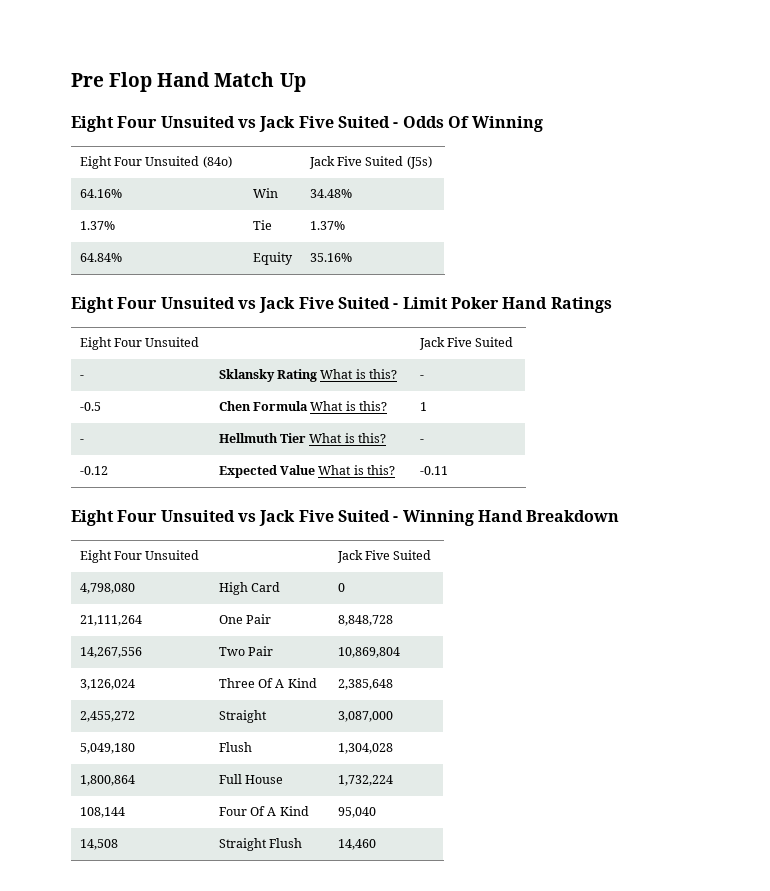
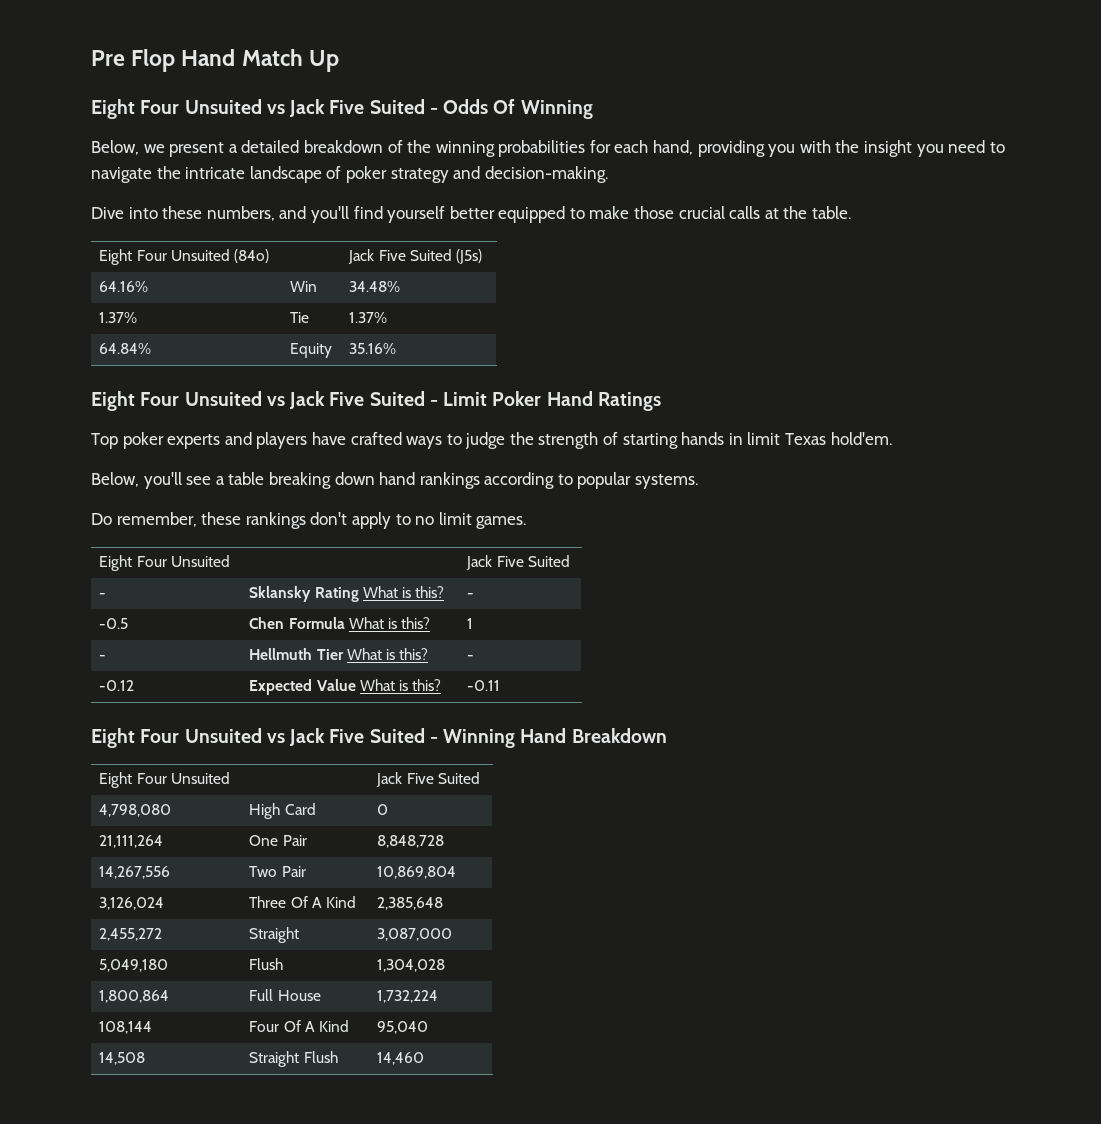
(544, 124) none -> [91,140,1005,157] [91,166,608,183] [91,206,852,223] // Below, we present a detailed breakdown of the winning probabilities for each hand, providing you with the insight you need to navigate the intricate landscape of poker strategy and decision-making. // Dive into these numbers, and you'll find yourself better equipped to make those crucial calls at the table.
(612, 305) none -> [91,432,892,449] [91,472,699,489] [91,512,527,529] // Top poker experts and players have crafted ways to judge the strength of starting hands in limit Texas hold'em. // Below, you'll see a table breaking down hand rankings according to popular systems. // Do remember, these rankings don't apply to no limit games.

